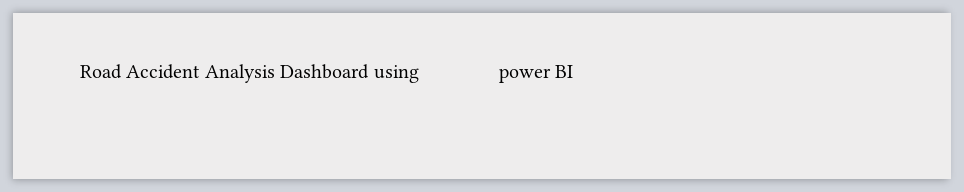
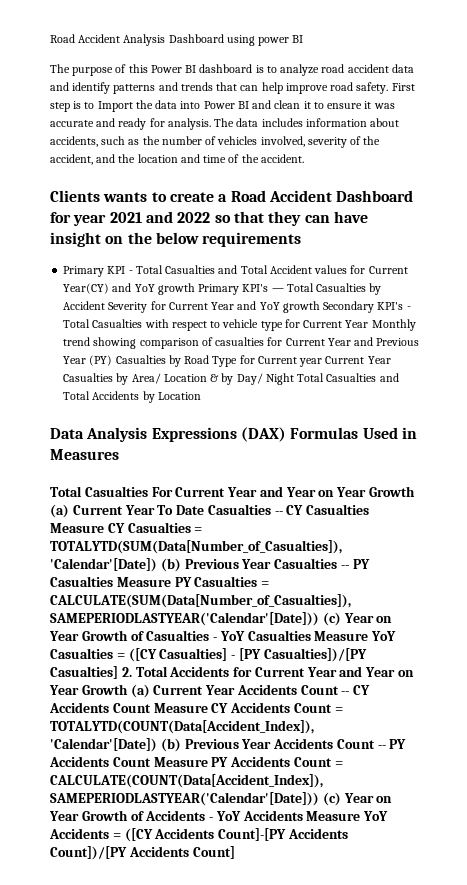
(574, 71) none -> [50,64,414,76] [50,82,415,94] [50,100,395,112] [50,118,400,130] [50,136,381,148] [50,154,304,165] [50,190,414,202] [50,211,368,226] [50,232,302,247] [63,265,408,277] [63,283,382,295] [63,301,411,313] [63,319,416,331] [63,337,420,349] [63,355,391,367] [63,373,399,385] [63,391,201,403] [50,427,417,442] [50,449,119,460] [50,486,416,497] [50,504,370,518] [50,522,203,533] [50,540,342,554] [50,558,370,572] [50,576,270,587] [50,594,351,608] [50,612,393,626] [49,630,397,641] [50,648,367,662] [50,666,415,679] [49,684,371,698] [49,702,343,713] [50,720,314,734] [50,738,407,752] [49,756,343,767] [50,774,323,788] [50,792,393,806] [49,810,389,821] [49,828,348,842] [50,846,235,860] // The purpose of this Power BI dashboard is to analyze road accident data and identify patterns and trends that can help improve road safety. First step is to Import the data into Power BI and clean it to ensure it was accurate and ready for analysis. The data includes information about accidents, such as the number of vehicles involved, severity of the accident, and the location and time of the accident. // Clients wants to create a Road Accident Dashboard for year 2021 and 2022 so that they can have insight on the below requirements // Primary KPI - Total Casualties and Total Accident values for Current Year(CY) and YoY growth Primary KPI's — Total Casualties by Accident Severity for Current Year and YoY growth Secondary KPI's - Total Casualties with respect to vehicle type for Current Year Monthly trend showing comparison of casualties for Current Year and Previous Year (PY) Casualties by Road Type for Current year Current Year Casualties by Area/ Location & by Day/ Night Total Casualties and Total Accidents by Location // Data Analysis Expressions (DAX) Formulas Used in Measures // Total Casualties For Current Year and Year on Year Growth (a) Current Year To Date Casualties -- CY Casualties Measure CY Casualties = TOTALYTD(SUM(Data[Number_of_Casualties]), 'Calendar'[Date]) (b) Previous Year Casualties -- PY Casualties Measure PY Casualties = CALCULATE(SUM(Data[Number_of_Casualties]), SAMEPERIODLASTYEAR('Calendar'[Date])) (c) Year on Year Growth of Casualties - YoY Casualties Measure YoY Casualties = ([CY Casualties] - [PY Casualties])/[PY Casualties] 2. Total Accidents for Current Year and Year on Year Growth (a) Current Year Accidents Count -- CY Accidents Count Measure CY Accidents Count = TOTALYTD(COUNT(Data[Accident_Index]), 'Calendar'[Date]) (b) Previous Year Accidents Count -- PY Accidents Count Measure PY Accidents Count = CALCULATE(COUNT(Data[Accident_Index]), SAMEPERIODLASTYEAR('Calendar'[Date])) (c) Year on Year Growth of Accidents - YoY Accidents Measure YoY Accidents = ([CY Accidents Count]-[PY Accidents Count])/[PY Accidents Count]

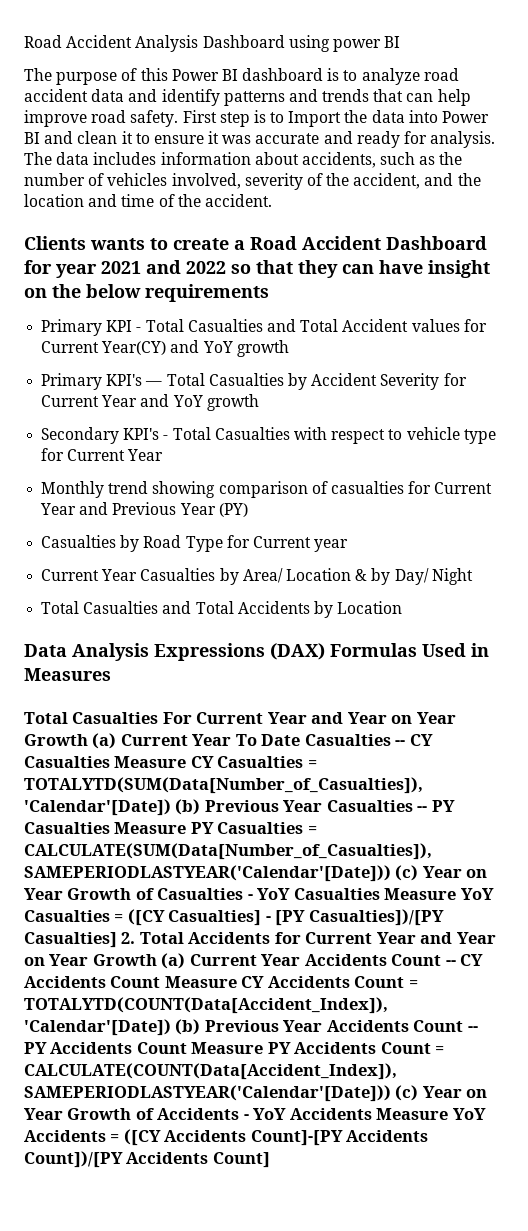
(195, 289) none -> (289, 348) //
(320, 307) none -> (259, 402) //
(369, 324) none -> (164, 455) //
(113, 360) none -> (248, 510) //
(323, 362) none -> (349, 545) //
(294, 379) none -> (473, 576) //

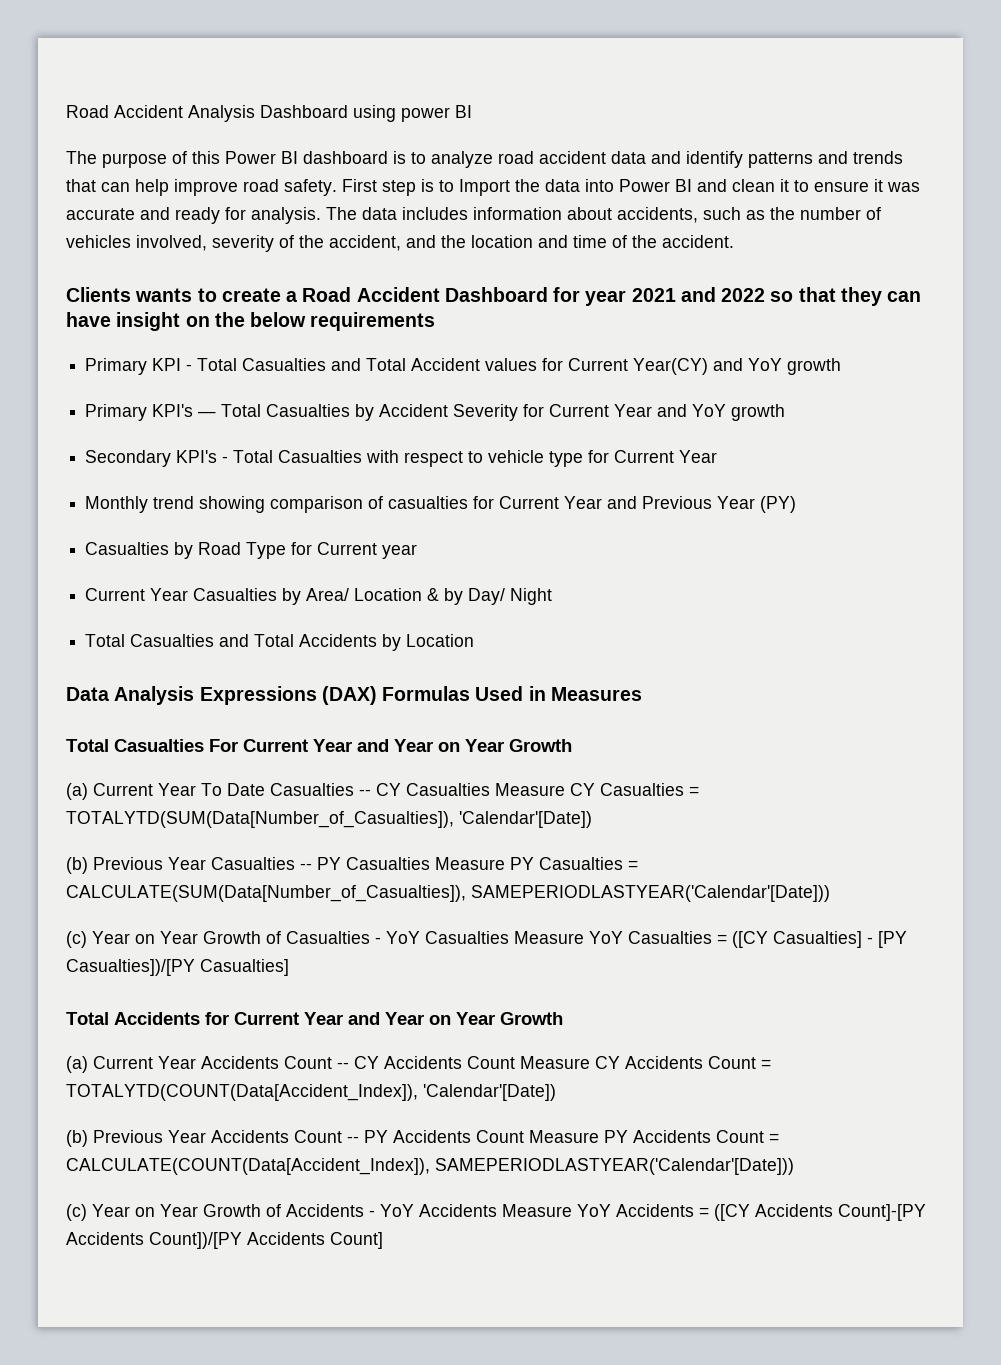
(88, 740) none -> (572, 745) //
(171, 807) none -> (592, 819) //
(391, 873) none -> (830, 893) //
[121,932,136,944] 2. -> (289, 967) //
(157, 960) none -> (563, 1018) //
(171, 1027) none -> (556, 1092) //
(391, 1093) none -> (794, 1166) //

